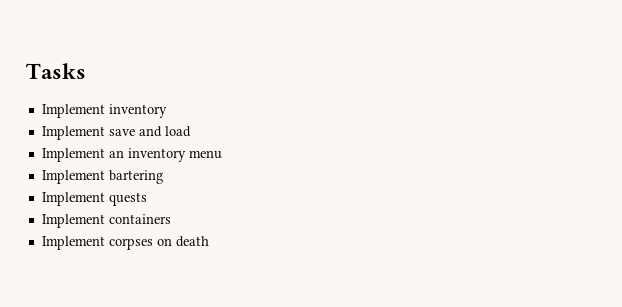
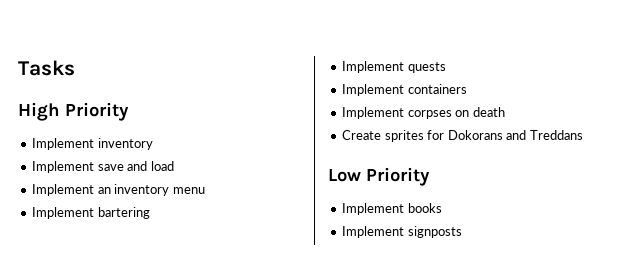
(86, 71) none -> [18,102,129,121] // High Priority
(209, 241) none -> [342,130,583,142] [328,167,430,186] [342,203,442,215] [342,226,462,238] // Create sprites for Dokorans and Treddans // Low Priority // Implement books // Implement signposts

